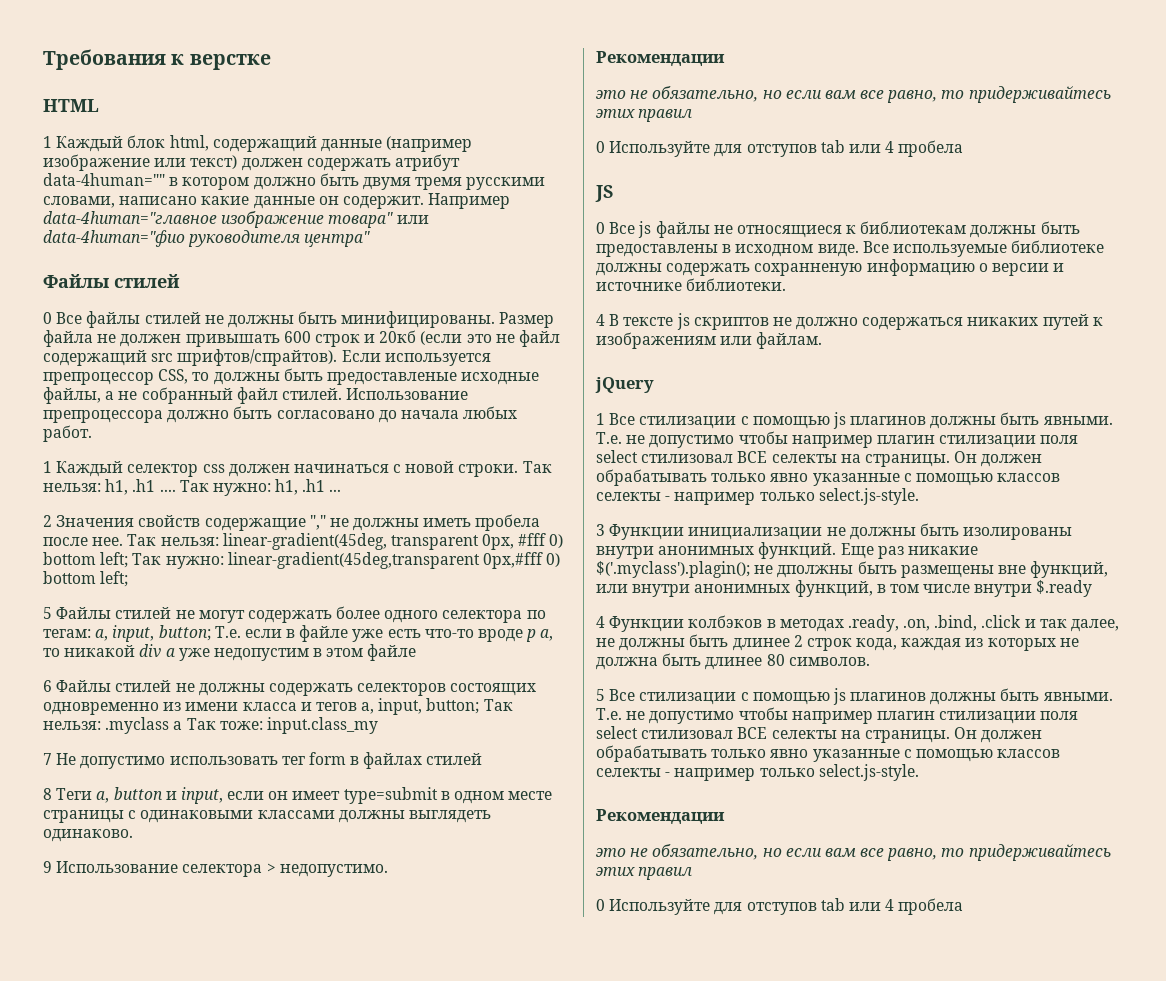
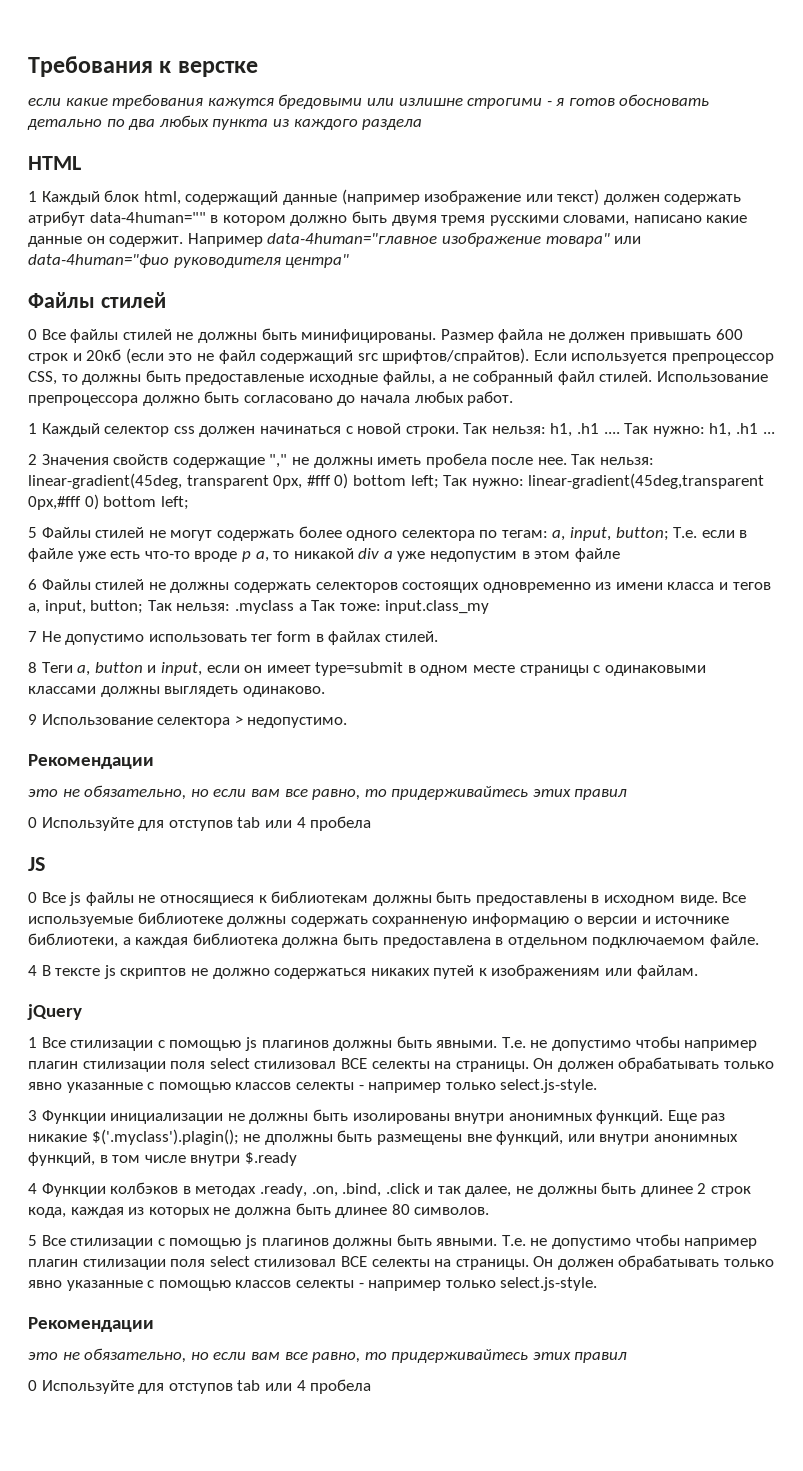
(271, 62) none -> [28,94,710,109] [27,115,423,130] // если какие требования кажутся бредовыми или излишне строгими - я готов обосновать детально по два любых пункта из каждого раздела
[426,753,483,765] стилей -> [384,631,438,642] стилей.
[686,278,787,291] библиотеки. -> [28,933,759,948] библиотеки, а каждая библиотека должна быть предоставлена в отдельном подключаемом файле.

